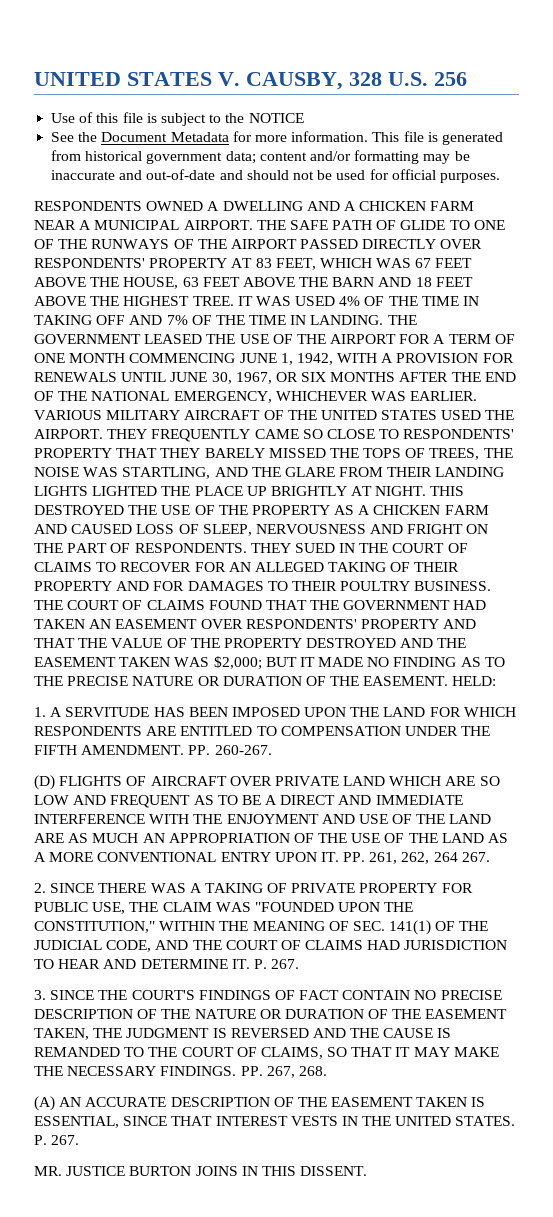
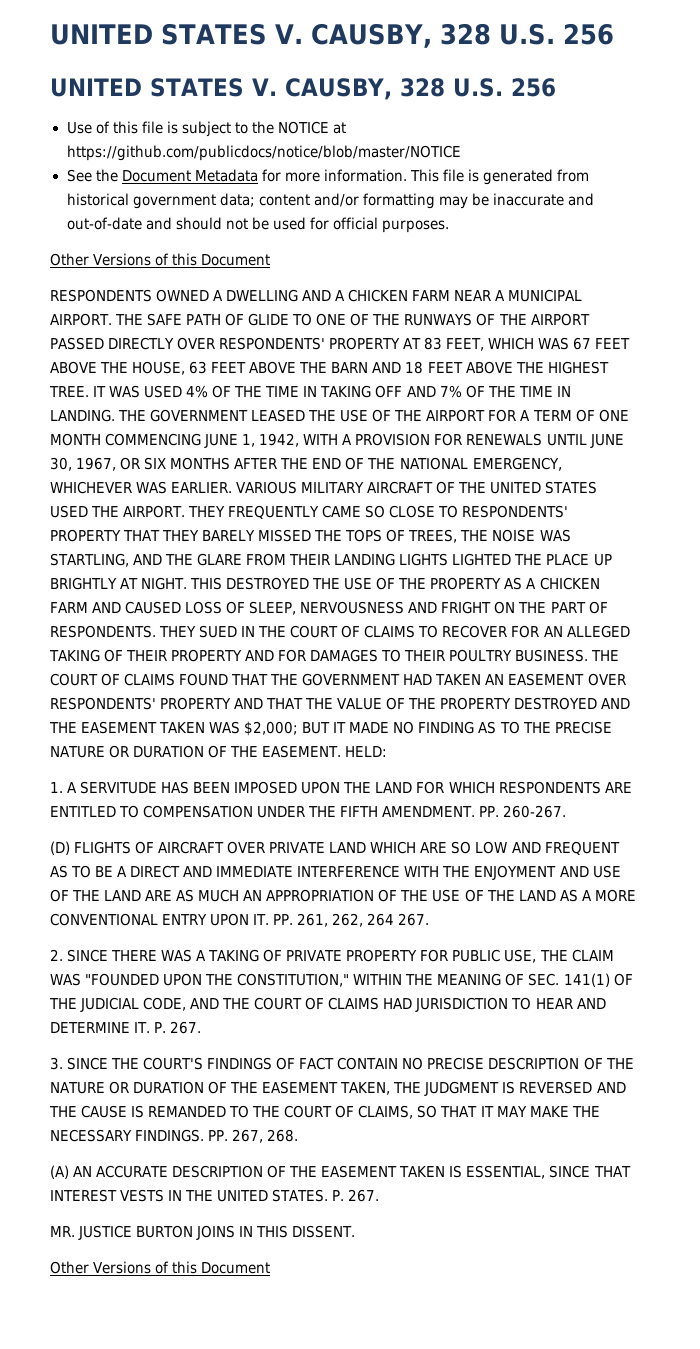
[34,72,467,90] UNITED STATES V. CAUSBY, 328 U.S. 256 -> [50,23,614,48] [50,78,556,100] UNITED STATES V. CAUSBY, 328 U.S. 256 // UNITED STATES V. CAUSBY, 328 U.S. 256
(304, 118) none -> [332,122,346,134] [66,145,461,161] at https://github.com/publicdocs/notice/blob/master/NOTICE
(500, 178) none -> [50,253,271,266] // Other Versions of this Document
(368, 1171) none -> [50,1261,271,1274] // Other Versions of this Document

